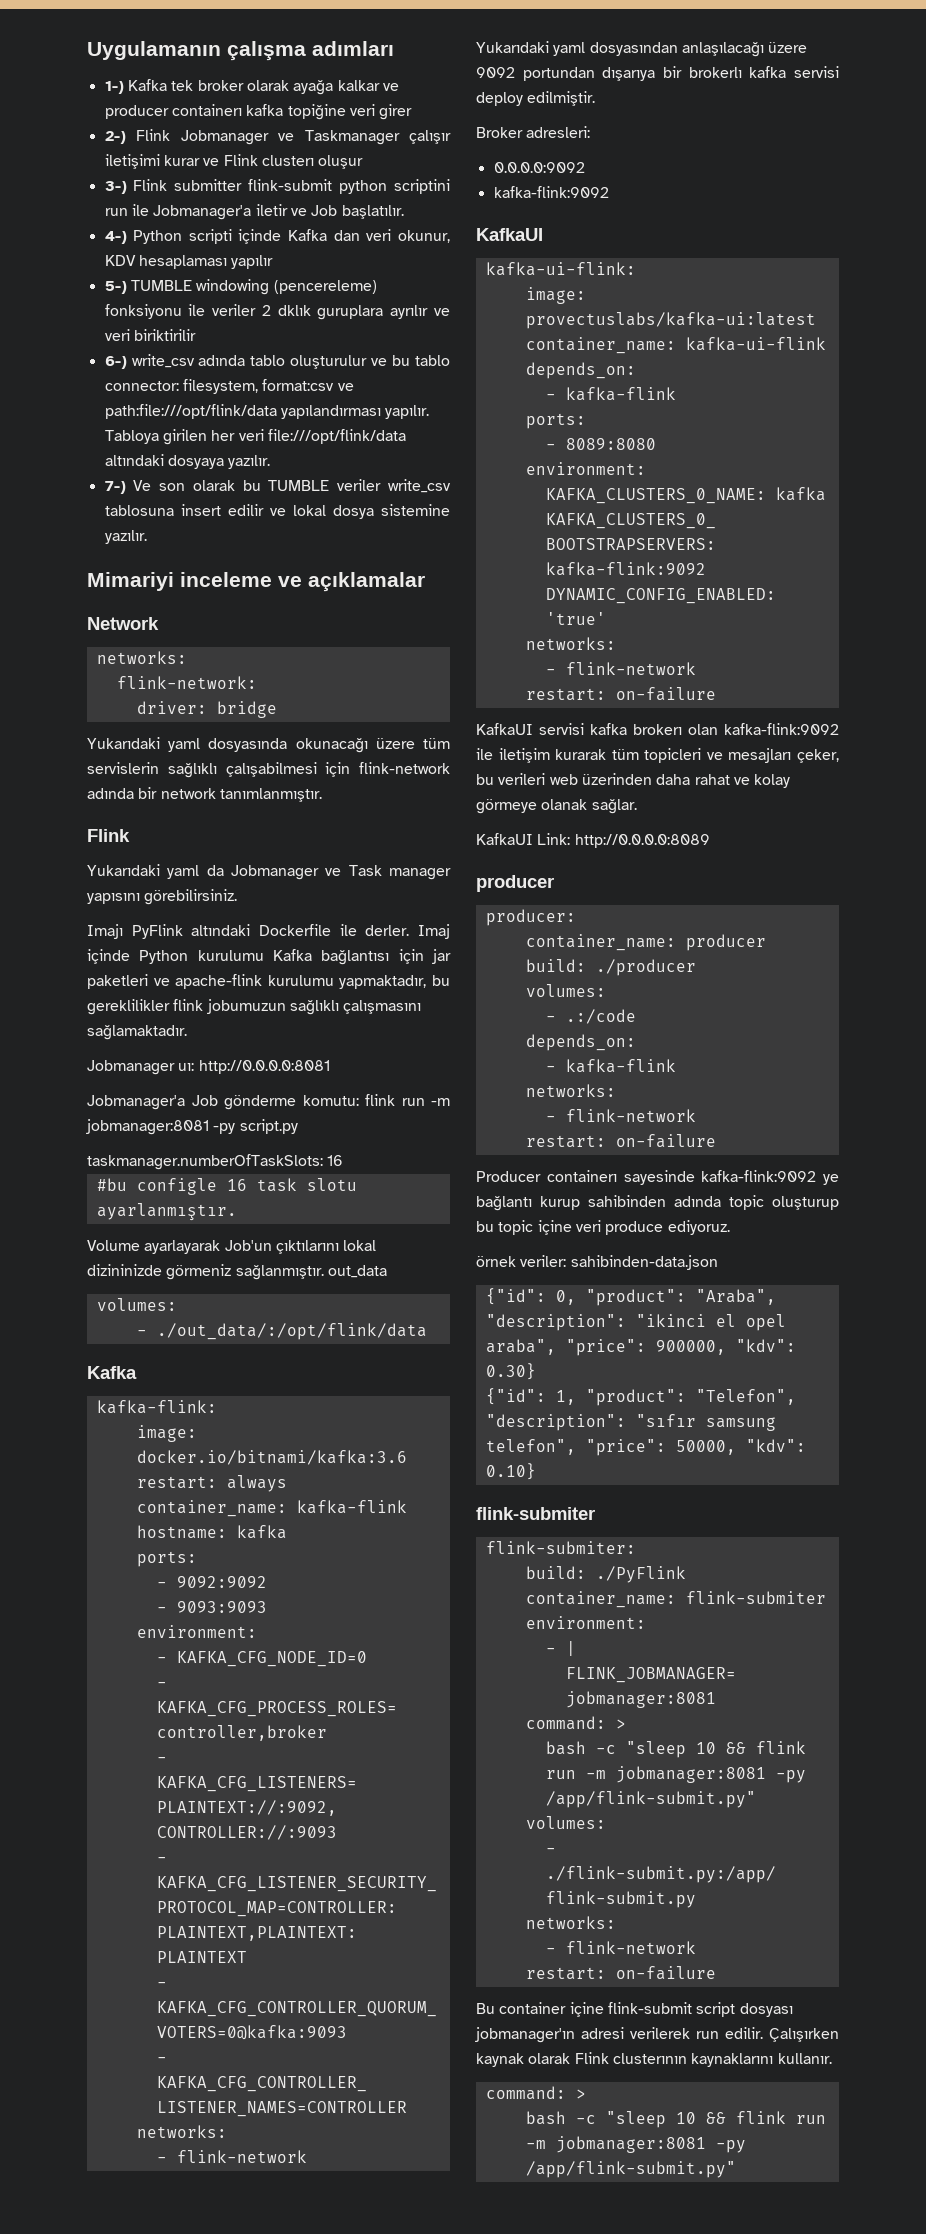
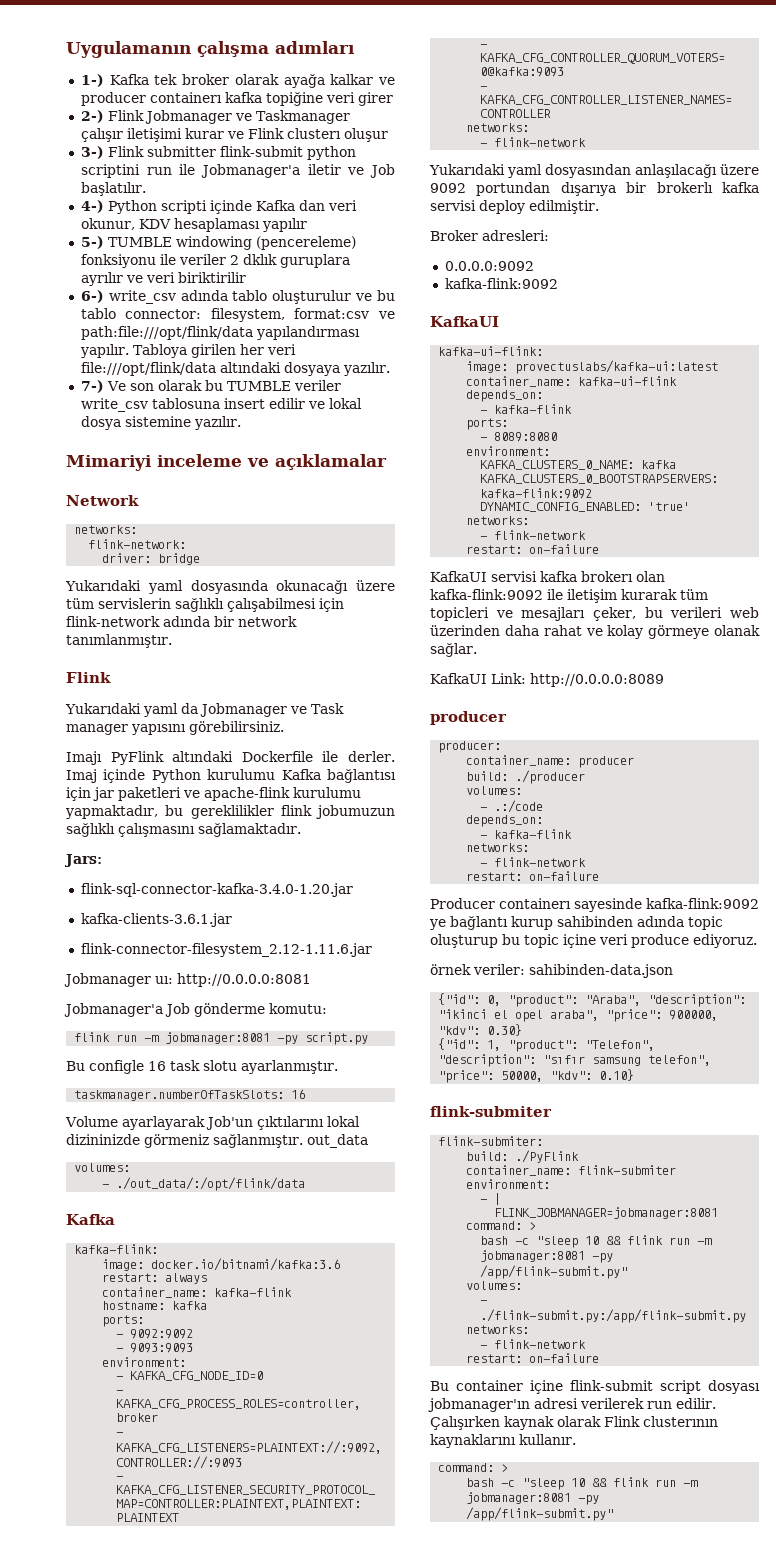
(187, 1032) none -> [64,854,102,867] [80,883,353,897] [80,913,232,927] [80,943,372,957] // Jars: // flink-sql-connector-kafka-3.4.0-1.20.jar // kafka-clients-3.6.1.jar // flink-connector-filesystem_2.12-1.11.6.jar
(359, 1100) none -> (327, 1008) //
[87,1154,344,1170] [96,1178,127,1191] taskmanager.numberOfTaskSlots: 16 // #bu -> [66,1061,85,1071] Bu
(237, 1212) none -> [74,1089,306,1101] // taskmanager.numberOfTaskSlots: 16

